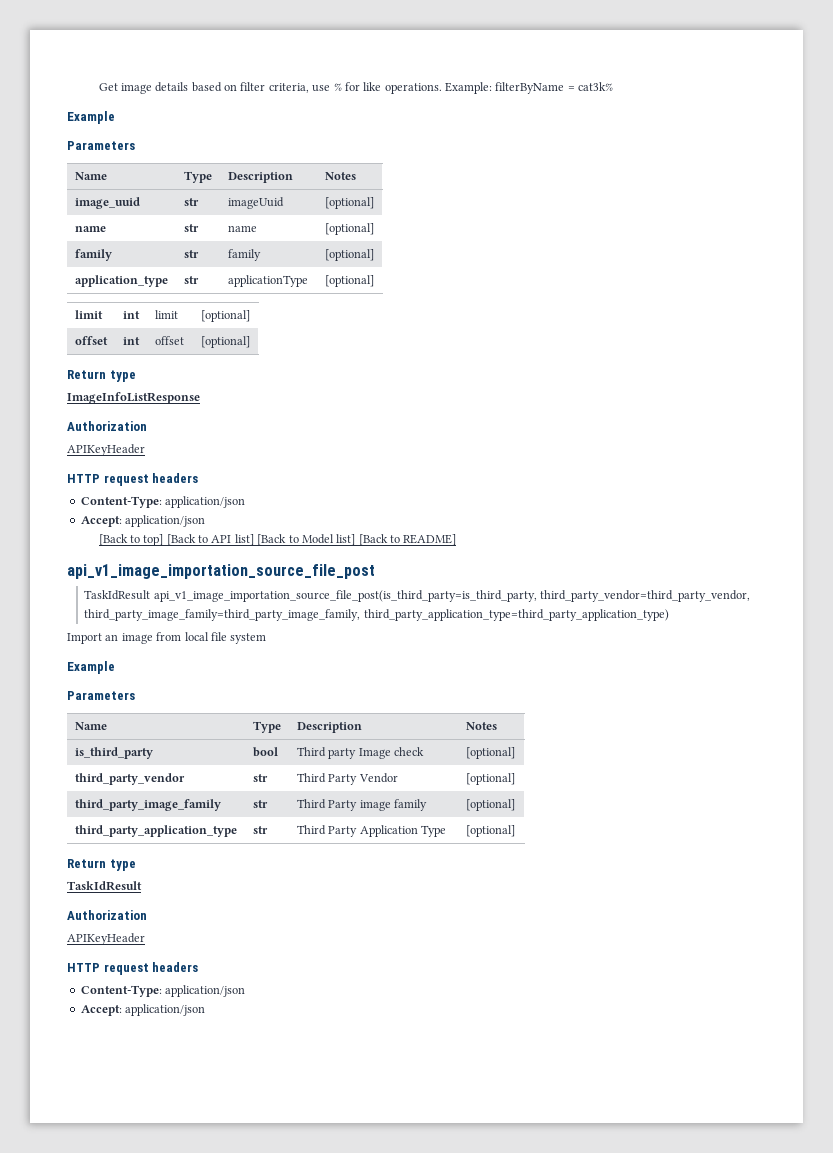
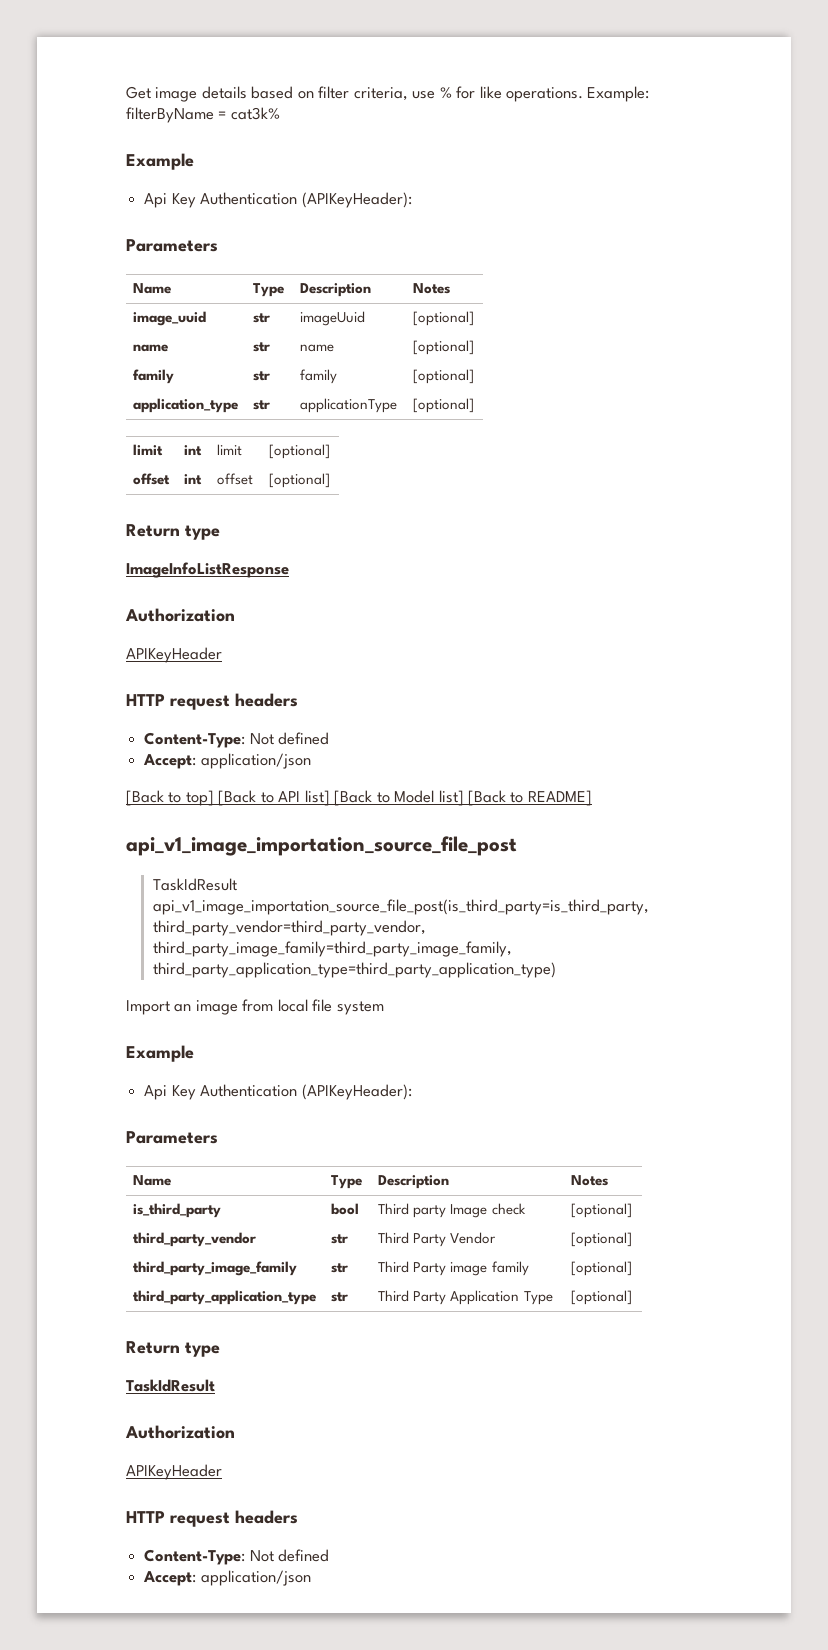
(115, 117) none -> [144,192,412,208] // Api Key Authentication (APIKeyHeader):
[165,496,246,508] application/json -> [249,732,330,745] Not defined
(115, 667) none -> [144,1084,412,1100] // Api Key Authentication (APIKeyHeader):
[165,985,246,997] application/json -> [249,1549,330,1562] Not defined

